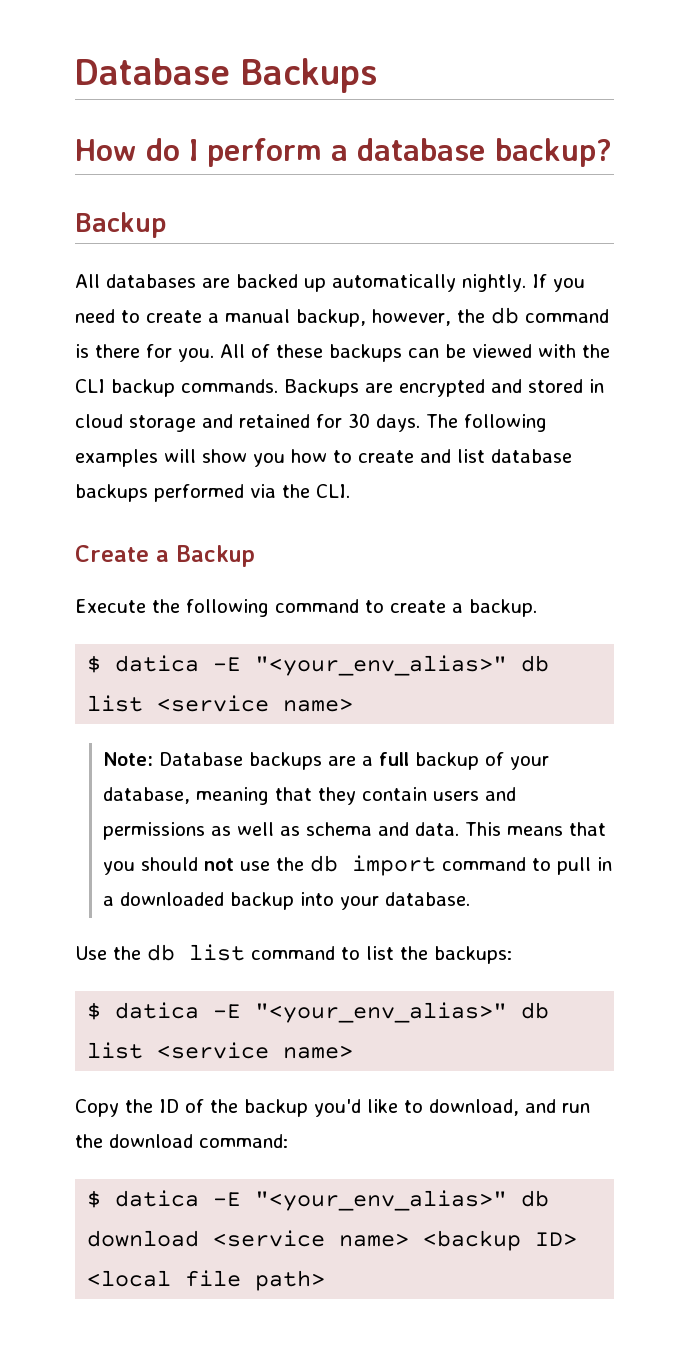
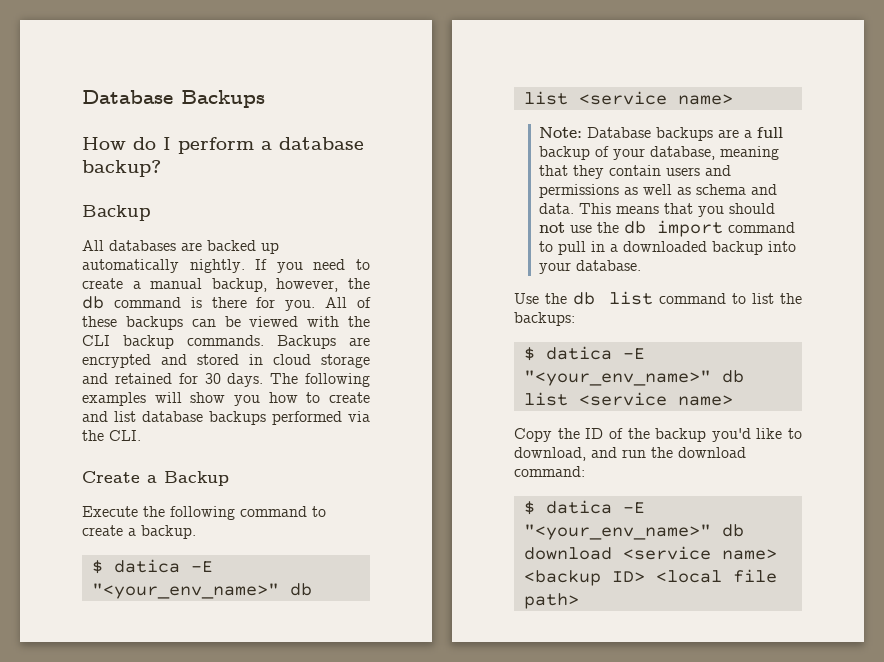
[255,655,508,676] "<your_env_alias>" -> [91,583,279,599] "<your_env_name>"
[255,1002,508,1023] "<your_env_alias>" -> [523,370,711,386] "<your_env_name>"
[255,1190,508,1211] "<your_env_alias>" -> [523,524,711,540] "<your_env_name>"

